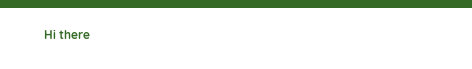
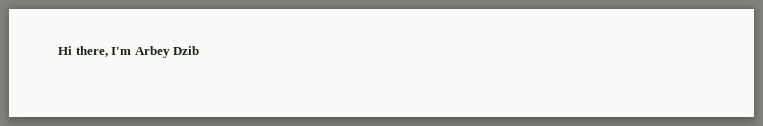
[59,30,91,39] there -> [75,46,200,58] there, I'm Arbey Dzib

